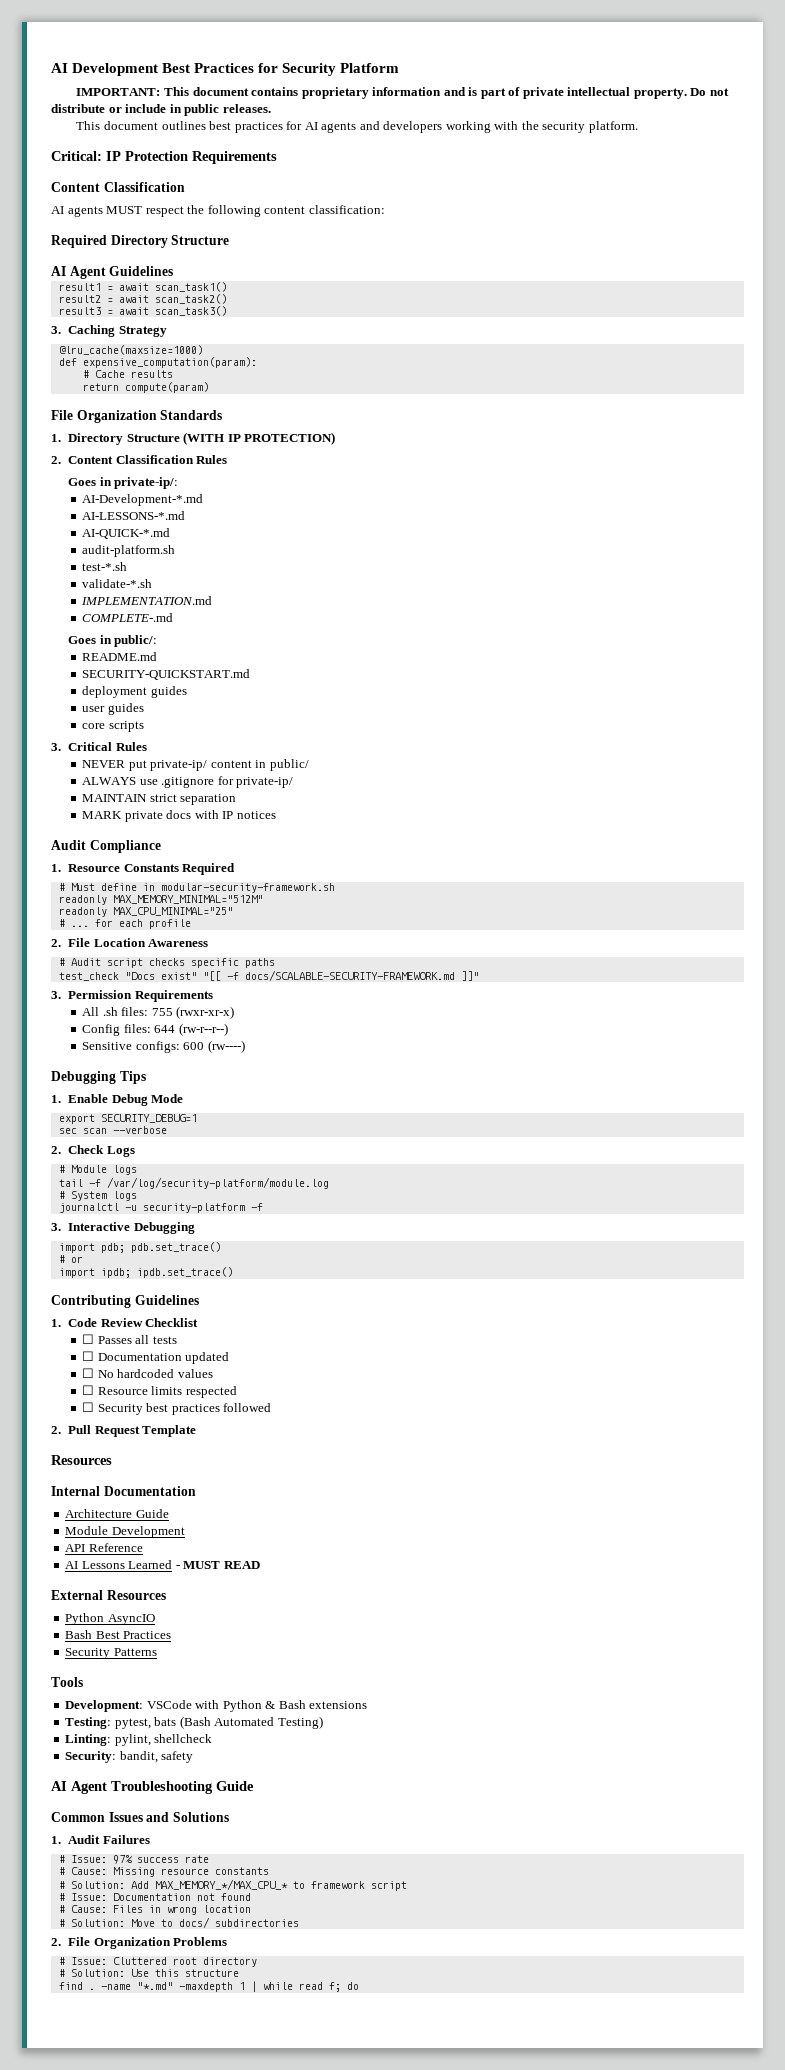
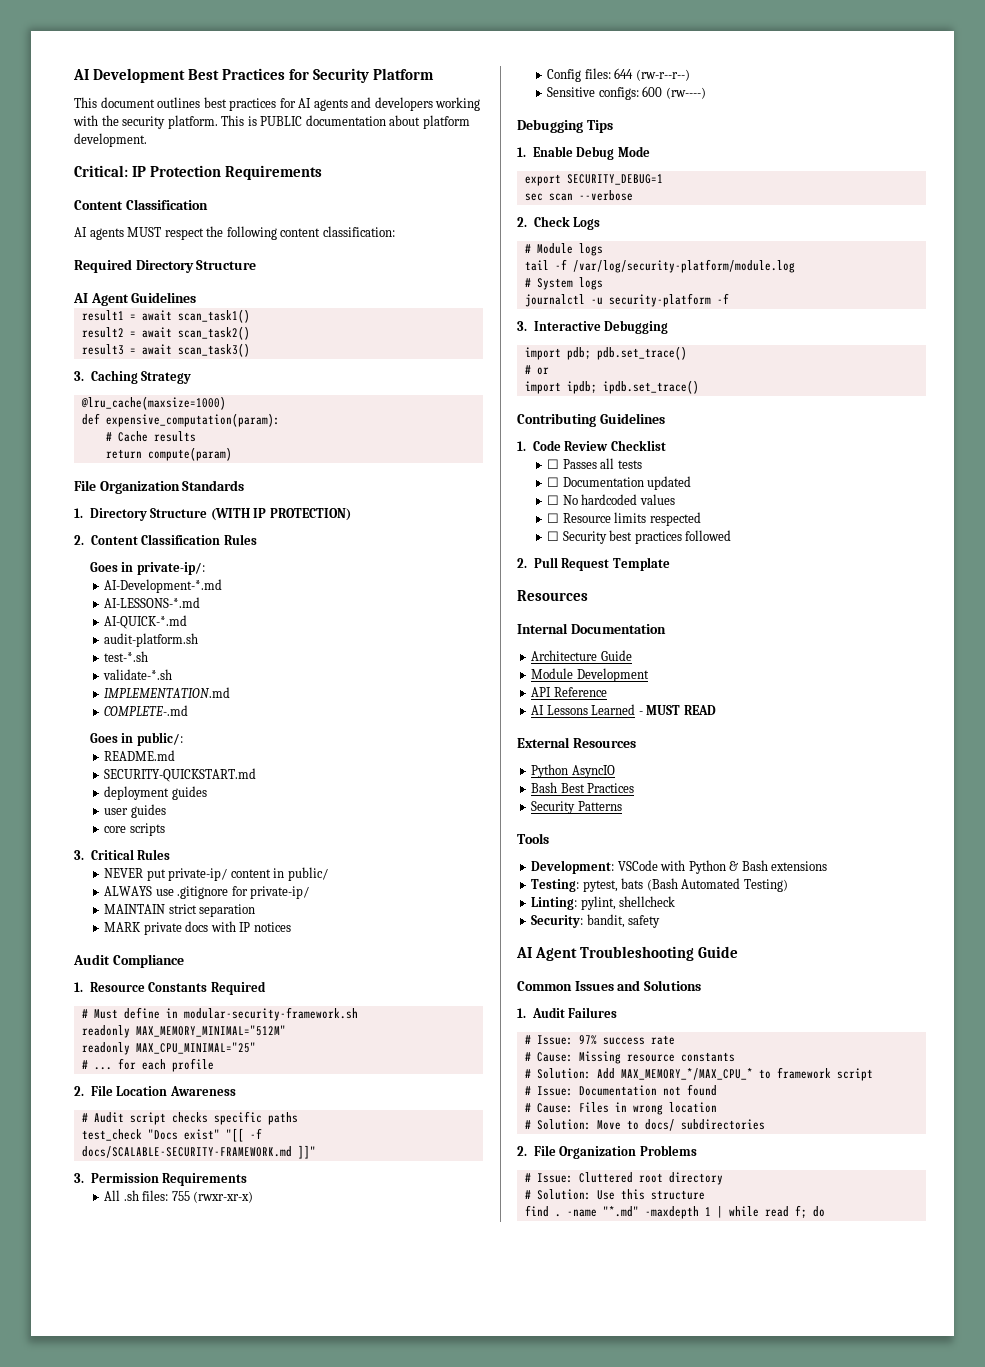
[76,87,729,99] [51,104,271,116] // IMPORTANT: This document contains proprietary information and is part of private intellectual property. Do not distribute or include in public releases. -> (435, 74) none
(638, 127) none -> [221,115,470,129] [74,133,147,147] This is PUBLIC documentation about platform development.

